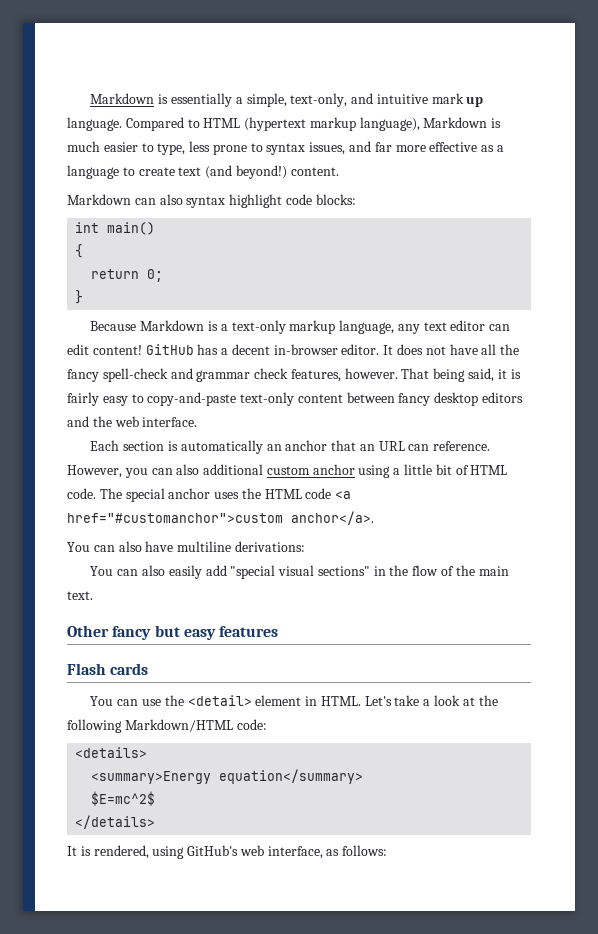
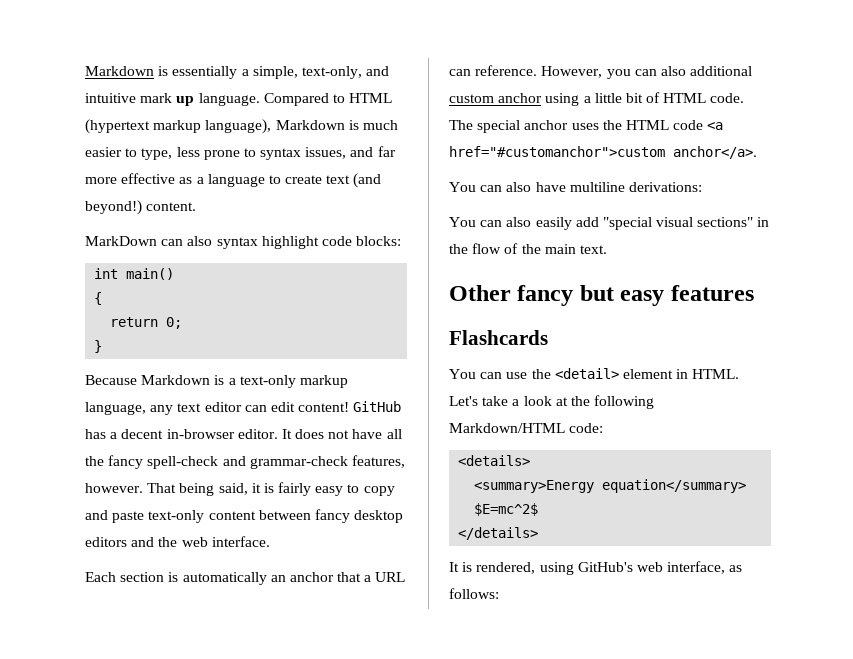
[67,194,131,205] Markdown -> [85,236,157,246] MarkDown
[196,368,289,382] grammar check -> [249,456,348,469] grammar-check
[147,392,237,406] copy-and-paste -> [363,486,395,496] [85,510,145,523] copy and paste
[359,444,375,451] an -> [364,575,372,582] a
[67,663,149,675] Flash cards -> [449,330,548,345] Flashcards

